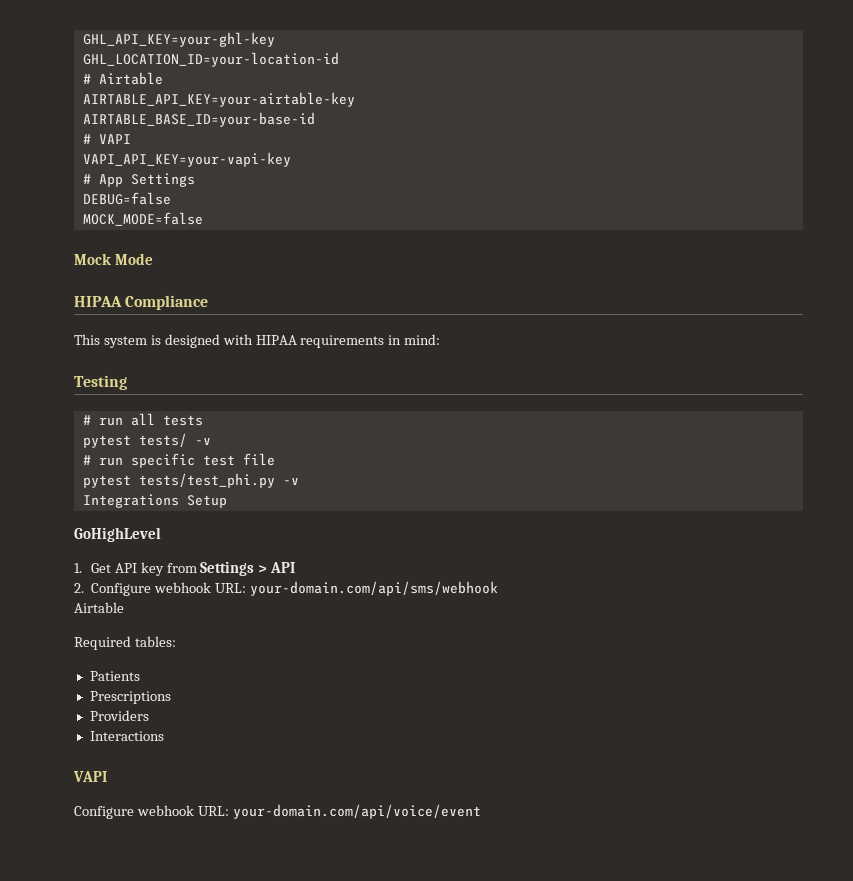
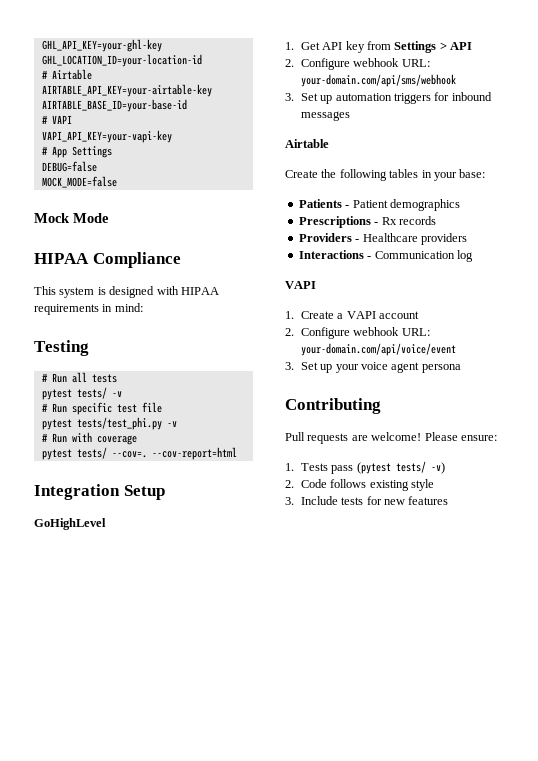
[98,417,123,426] run -> [51,373,67,383] Run
[98,457,123,466] run -> [51,403,67,413] Run
[82,494,179,508] Integrations -> [41,432,137,445] [41,447,237,460] [34,484,120,500] # Run with coverage // pytest tests/ --cov=. --cov-report=html // Integration
[74,602,124,613] [74,636,176,650] [89,671,140,681] [89,691,171,704] [89,710,149,721] [89,731,164,741] [73,771,107,782] [74,804,481,819] Airtable // Required tables: // Patients // Prescriptions // Providers // Interactions // VAPI // Configure webhook URL: your-domain.com/api/voice/event -> [285,92,492,104] [300,111,350,121] [285,139,329,148] [285,169,486,181] [298,199,460,211] [298,216,436,228] [298,233,467,245] [298,250,473,262] [285,281,316,289] [285,311,419,319] [285,327,430,339] [300,343,456,356] [285,362,461,373] [285,398,381,414] [285,432,497,444] [285,461,445,474] [285,479,434,491] [285,496,449,505] 3. Set up automation triggers for inbound messages // Airtable // Create the following tables in your base: // Patients - Patient demographics // Prescriptions - Rx records // Providers - Healthcare providers // Interactions - Communication log // VAPI // 1. Create a VAPI account // 2. Configure webhook URL: your-domain.com/api/voice/event // 3. Set up your voice agent persona // Contributing // Pull requests are welcome! Please ensure: // 1. Tests pass (pytest tests/ -v) // 2. Code follows existing style // 3. Include tests for new features

